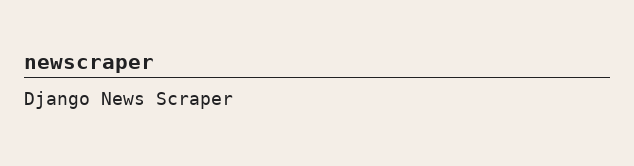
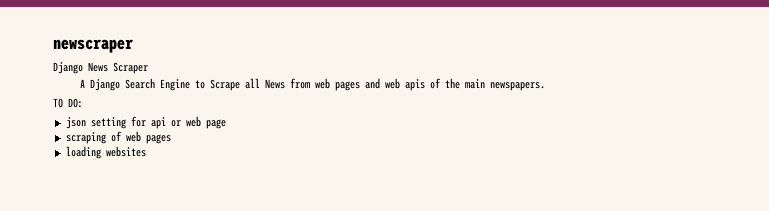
(233, 100) none -> [80,78,546,91] [53,98,83,108] [65,116,226,129] [65,131,171,144] [65,146,146,159] // A Django Search Engine to Scrape all News from web pages and web apis of the main newspapers. // TO DO: // json setting for api or web page // scraping of web pages // loading websites

